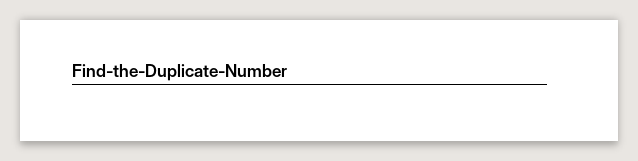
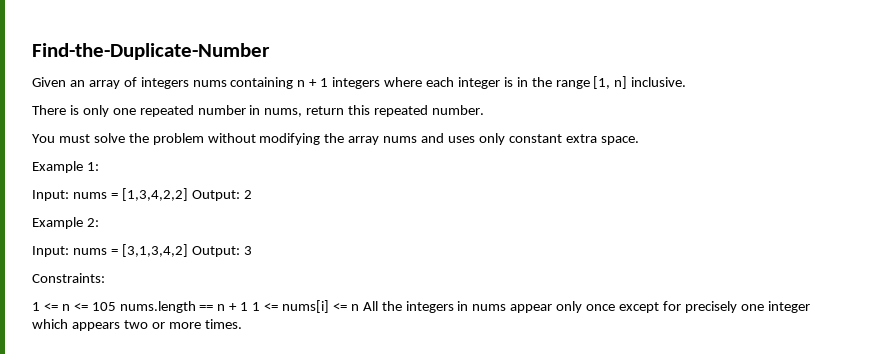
(287, 72) none -> [32,76,687,89] [32,105,485,117] [32,133,639,145] [32,161,99,173] [32,188,252,201] [32,217,99,229] [32,244,252,257] [32,273,105,283] [32,300,810,313] [32,319,242,331] // Given an array of integers nums containing n + 1 integers where each integer is in the range [1, n] inclusive. // There is only one repeated number in nums, return this repeated number. // You must solve the problem without modifying the array nums and uses only constant extra space. // Example 1: // Input: nums = [1,3,4,2,2] Output: 2 // Example 2: // Input: nums = [3,1,3,4,2] Output: 3 // Constraints: // 1 <= n <= 105 nums.length == n + 1 1 <= nums[i] <= n All the integers in nums appear only once except for precisely one integer which appears two or more times.

